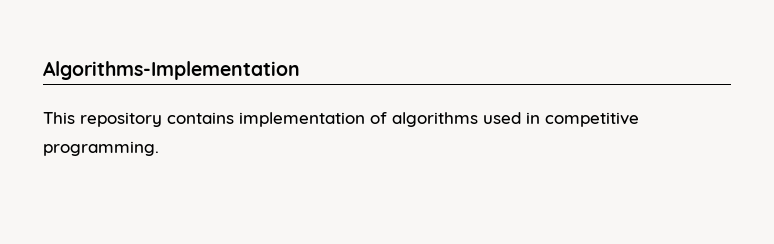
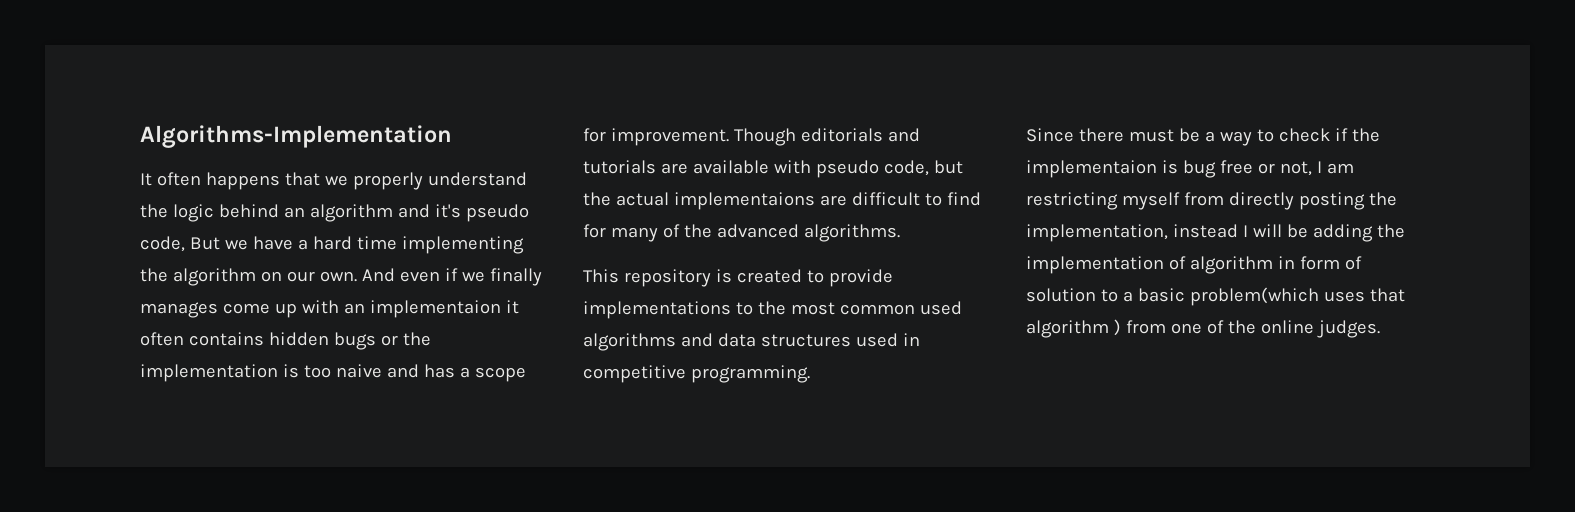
[43,112,639,127] [43,141,159,156] This repository contains implementation of algorithms used in competitive programming. -> [140,172,527,190] [140,204,529,222] [140,236,524,254] [140,268,542,286] [140,300,519,318] [140,332,431,350] [140,364,526,382] [583,128,920,146] [583,160,963,178] [583,192,981,210] [583,224,900,242] [583,269,893,287] [583,301,962,319] [583,333,920,351] [583,365,810,383] [1026,128,1380,146] [1026,160,1354,178] [1026,192,1397,210] [1026,224,1405,242] [1026,256,1362,274] [1026,287,1405,306] [1026,319,1380,338] It often happens that we properly understand the logic behind an algorithm and it's pseudo code, But we have a hard time implementing the algorithm on our own. And even if we finally manages come up with an implementaion it often contains hidden bugs or the implementation is too naive and has a scope for improvement. Though editorials and tutorials are available with pseudo code, but the actual implementaions are difficult to find for many of the advanced algorithms. // This repository is created to provide implementations to the most common used algorithms and data structures used in competitive programming. // Since there must be a way to check if the implementaion is bug free or not, I am restricting myself from directly posting the implementation, instead I will be adding the implementation of algorithm in form of solution to a basic problem(which uses that algorithm ) from one of the online judges.

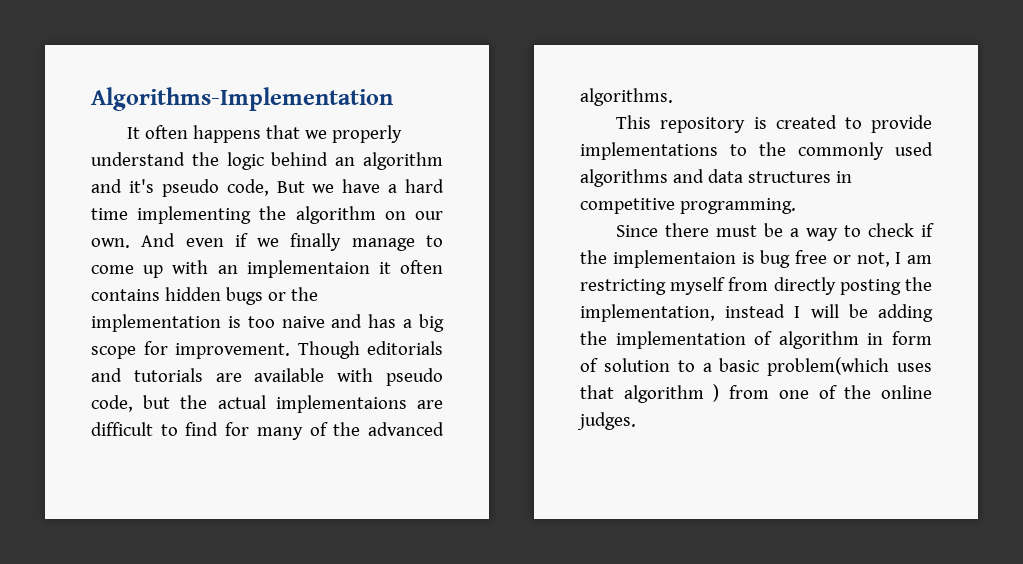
[140,302,218,318] manages -> [351,235,443,251] manage to
(470, 372) none -> [419,314,445,332] big
[790,302,915,315] most common -> [798,142,884,160] commonly
[855,333,898,347] used -> (831, 177) none

